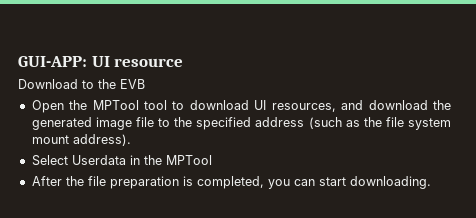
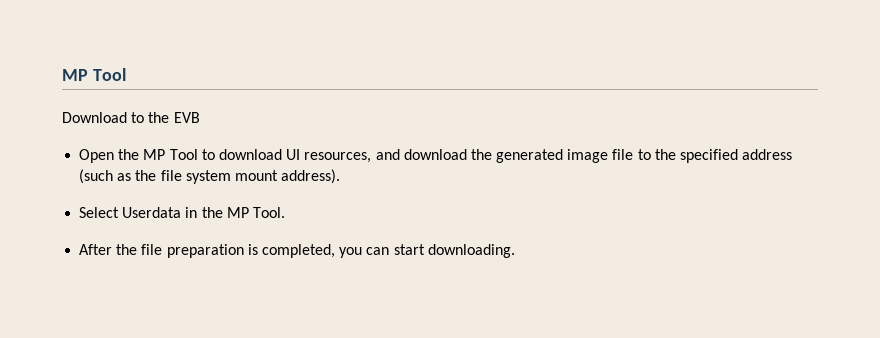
[18,56,184,67] GUI-APP: UI resource -> [62,68,126,81] MP Tool
[92,100,168,110] MPTool tool -> [143,149,198,160] MP Tool
[165,155,212,165] MPTool -> [226,207,285,218] MP Tool.

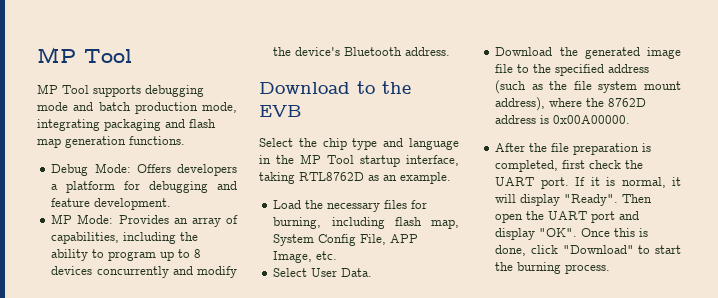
[62,112,200,123] [79,149,467,163] Download to the EVB // Open the MP Tool to download UI resources, and download -> [37,84,204,97] [37,102,237,114] [37,119,216,131] [37,136,185,148] [51,163,237,176] [51,181,237,193] [51,198,172,210] [51,214,238,227] [51,232,199,244] [51,249,202,261] [51,266,237,278] [273,47,451,56] [259,81,411,94] [259,105,302,117] [259,138,459,150] [259,154,459,167] [259,172,451,184] [273,200,428,212] [273,217,459,229] [273,234,419,246] [273,251,338,263] [273,268,373,277] [495,47,553,56] MP Tool supports debugging mode and batch production mode, integrating packaging and flash map generation functions. // Debug Mode: Offers developers a platform for debugging and feature development. // MP Mode: Provides an array of capabilities, including the ability to program up to 8 devices concurrently and modify the device's Bluetooth address. // Download to the EVB // Select the chip type and language in the MP Tool startup interface, taking RTL8762D as an example. // Load the necessary files for burning, including flash map, System Config File, APP Image, etc. // Select User Data. // Download
[281,169,341,184] [79,207,285,218] address). // Select Userdata in the MP Tool. -> [495,97,647,111] [495,115,631,124] address), where the 8762D address is 0x00A00000.
[339,244,515,258] you can start downloading. -> [562,160,644,169] [495,177,681,189] [495,194,653,206] [495,211,640,223] [495,228,649,240] [495,245,681,256] [495,262,611,274] first check the UART port. If it is normal, it will display "Ready". Then open the UART port and display "OK". Once this is done, click "Download" to start the burning process.

